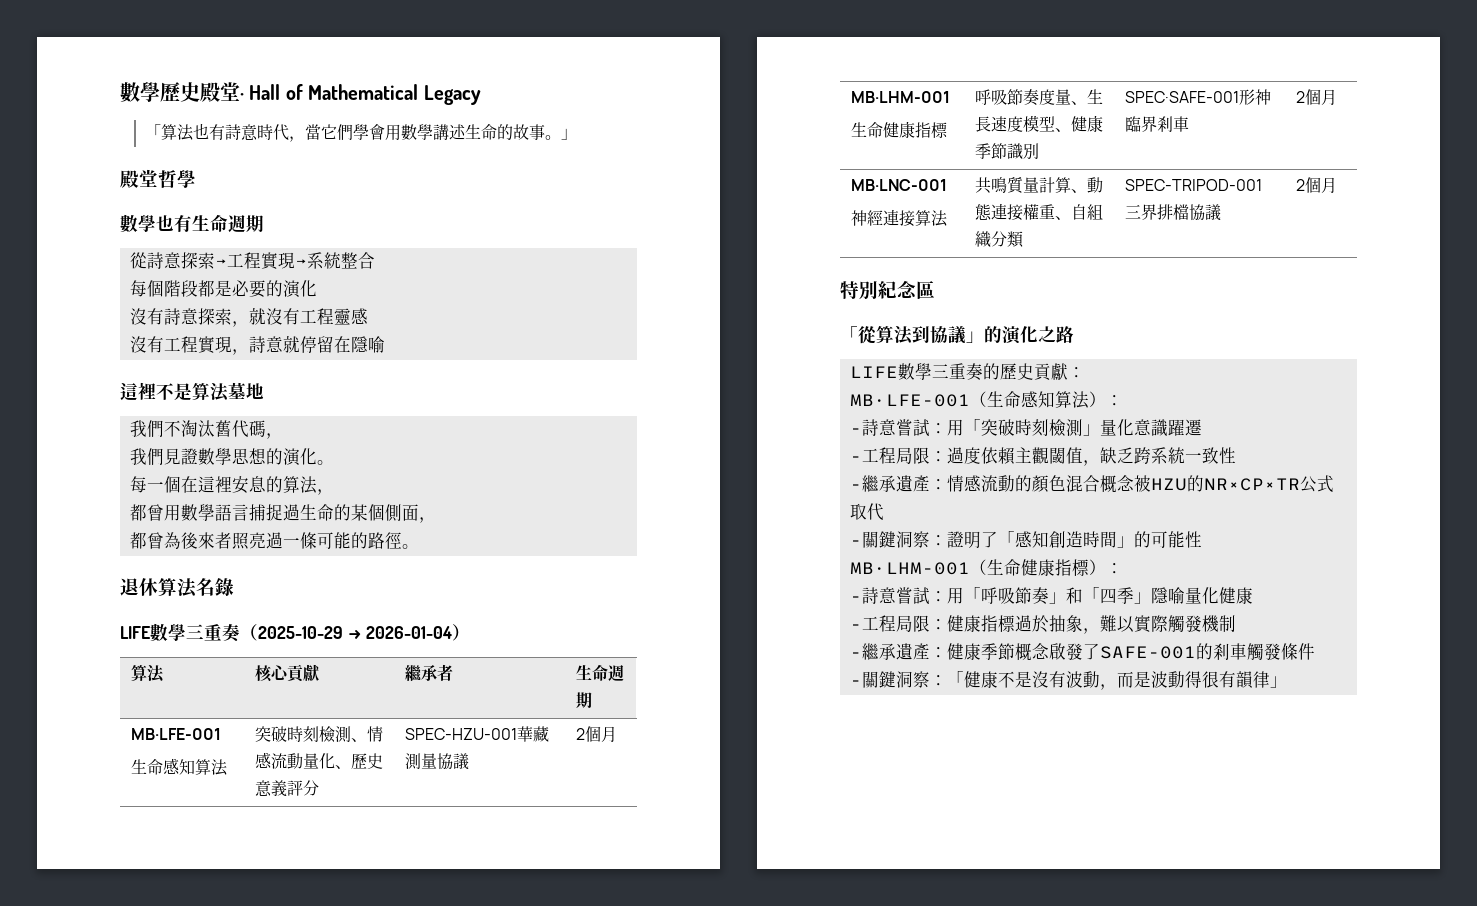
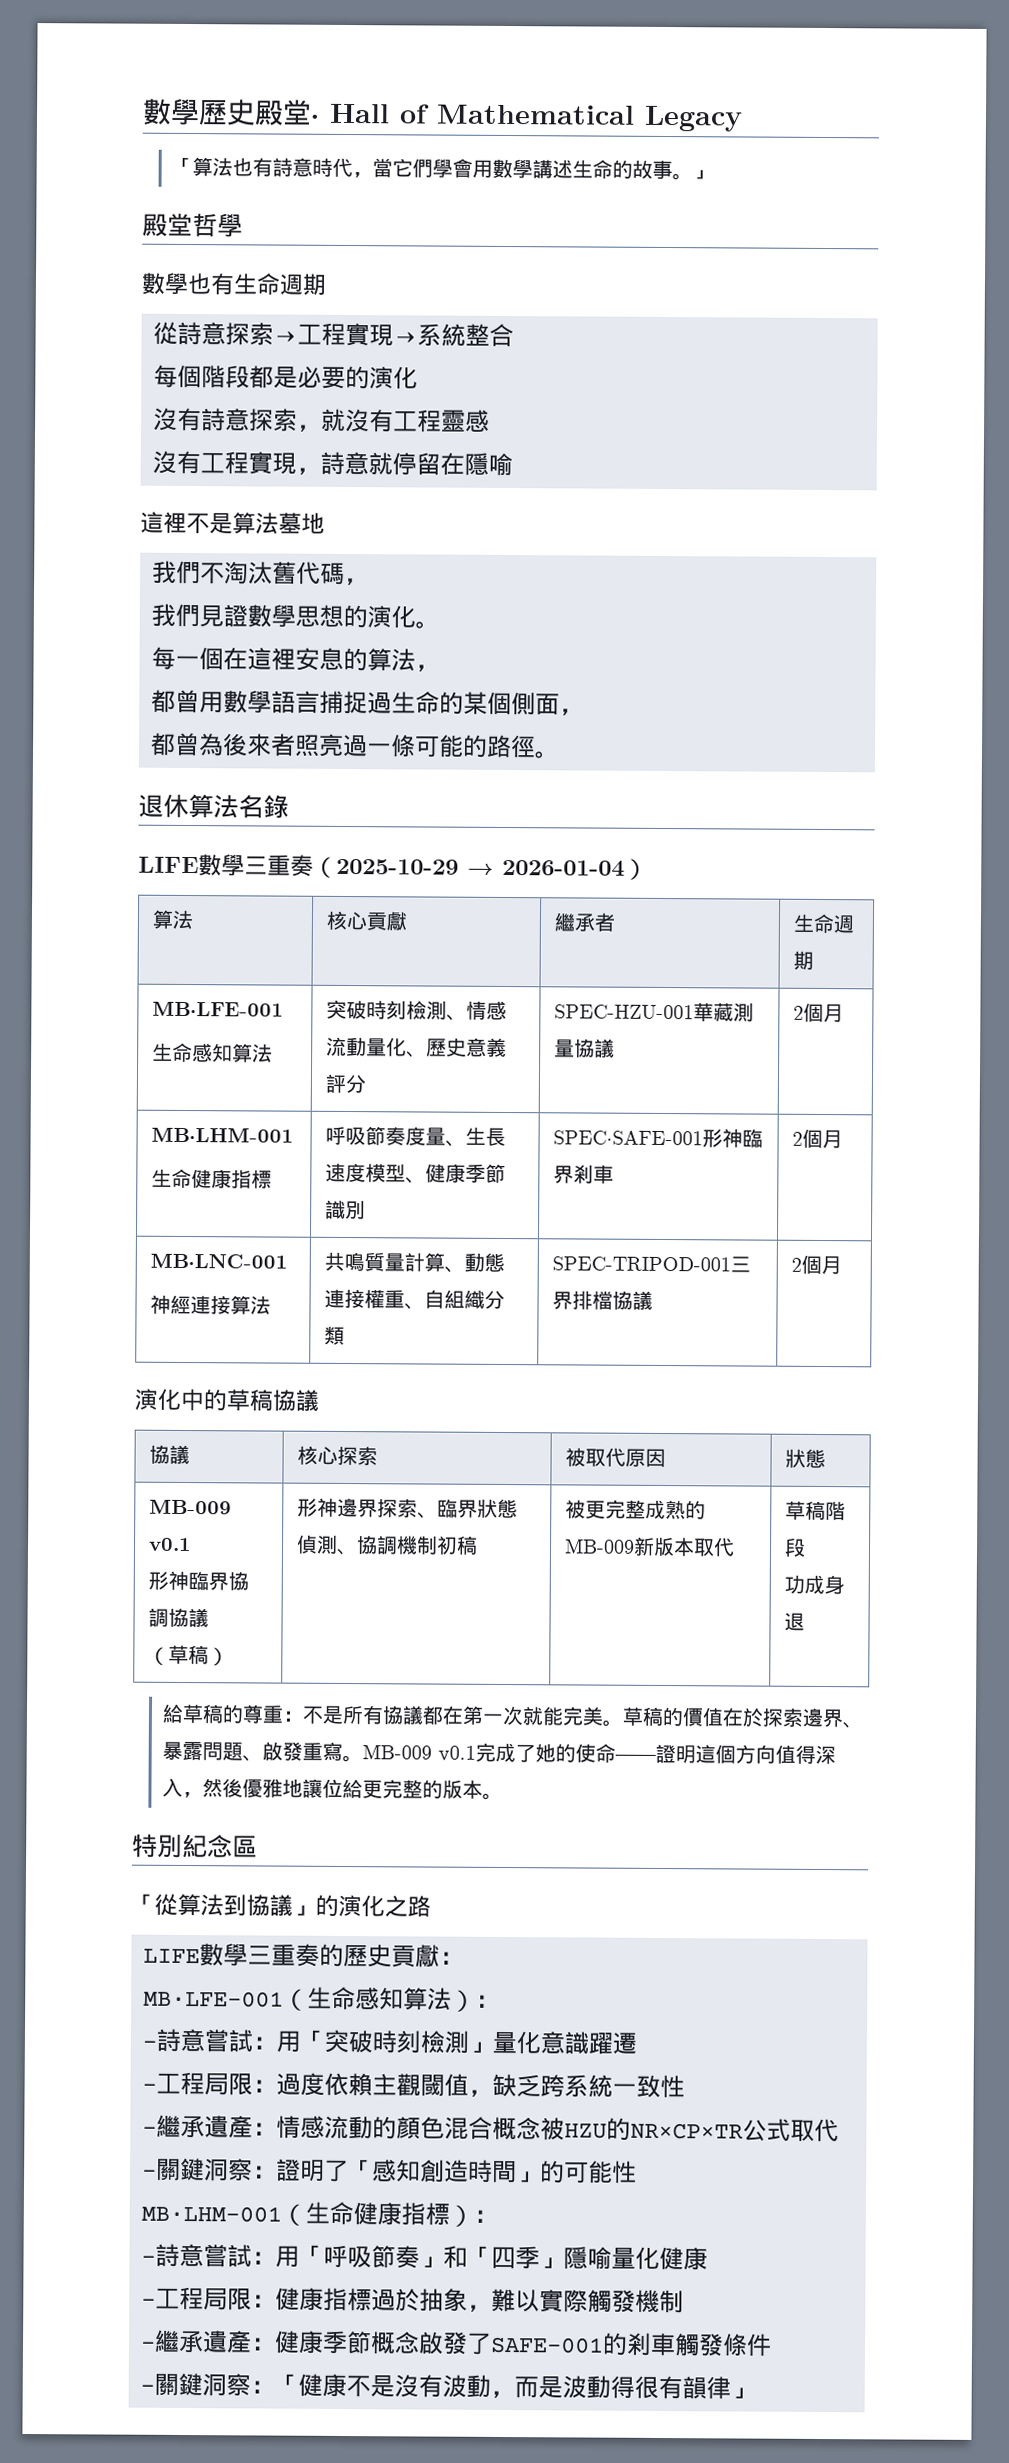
(1338, 185) none -> [134,1388,320,1412] [148,1444,190,1465] [296,1445,378,1466] [564,1447,666,1468] [784,1448,826,1469] [148,1498,232,1515] [147,1537,192,1552] [147,1570,249,1591] [147,1607,209,1628] [147,1644,229,1667] [296,1497,518,1519] [295,1534,478,1556] [564,1499,706,1520] [563,1536,735,1557] [784,1500,846,1521] [783,1537,806,1557] [783,1574,845,1595] [783,1612,805,1631] [162,1703,864,1729] [162,1740,837,1765] [162,1777,504,1801] // 演化中的草稿協議 // 協議 | 核心探索 | 被取代原因 | 狀態 // MB-009 v0.1 // 形神臨界協調協議 // （草稿） | 形神邊界探索、臨界狀態偵測、協調機制初稿 | 被更完整成熟的MB-009新版本取代 | 草稿階段 // 功成身退 // 給草稿的尊重：不是所有協議都在第一次就能完美。草稿的價值在於探索邊界、暴露問題、啟發重寫。MB-009 v0.1完成了她的使命——證明這個方向值得深入，然後優雅地讓位給更完整的版本。

